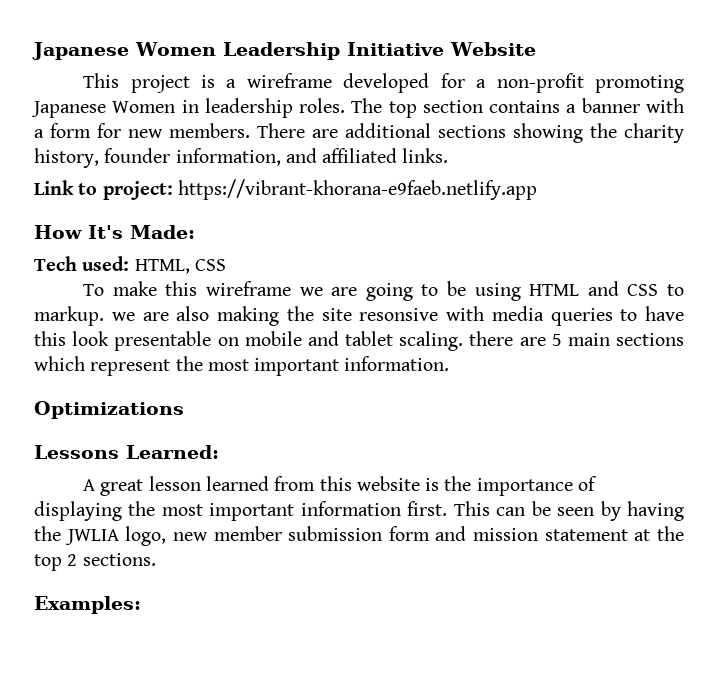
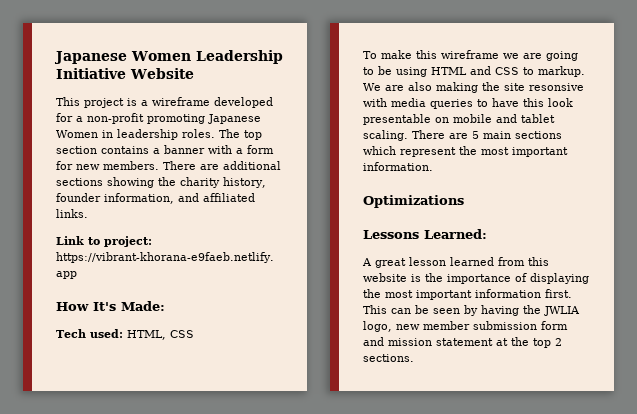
[111,312,135,321] we -> [363,83,381,91] We
[469,331,514,346] there -> [412,130,445,139] There
[34,596,141,614] // Examples: -> (414, 358) none

